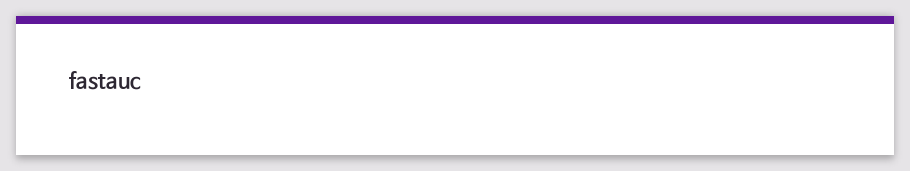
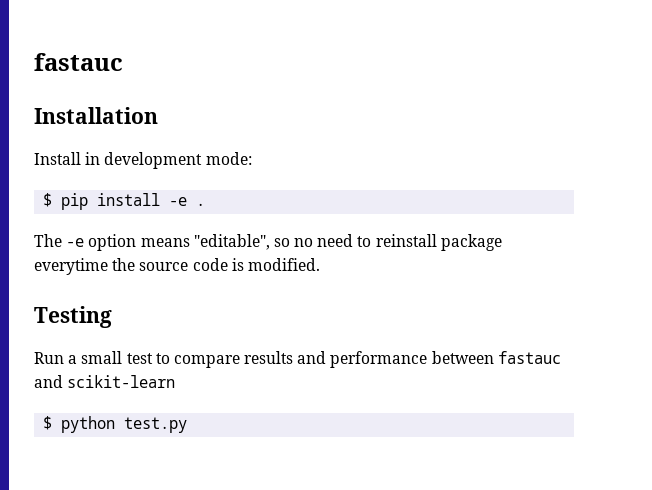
[69,71,141,90] fastauc -> [34,53,123,71] [34,107,158,124] [34,152,252,169] [43,193,206,210] [34,234,502,251] [34,258,320,275] [34,306,112,328] [34,351,561,368] [34,375,176,388] [43,416,188,433] fastauc // Installation // Install in development mode: // $ pip install -e . // The -e option means "editable", so no need to reinstall package everytime the source code is modified. // Testing // Run a small test to compare results and performance between fastauc and scikit-learn // $ python test.py

